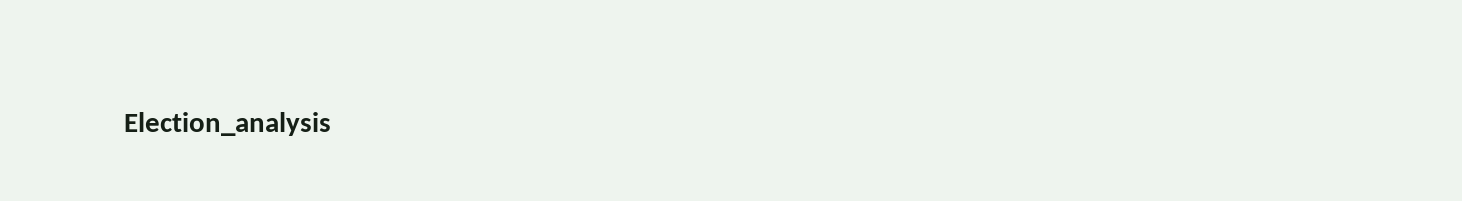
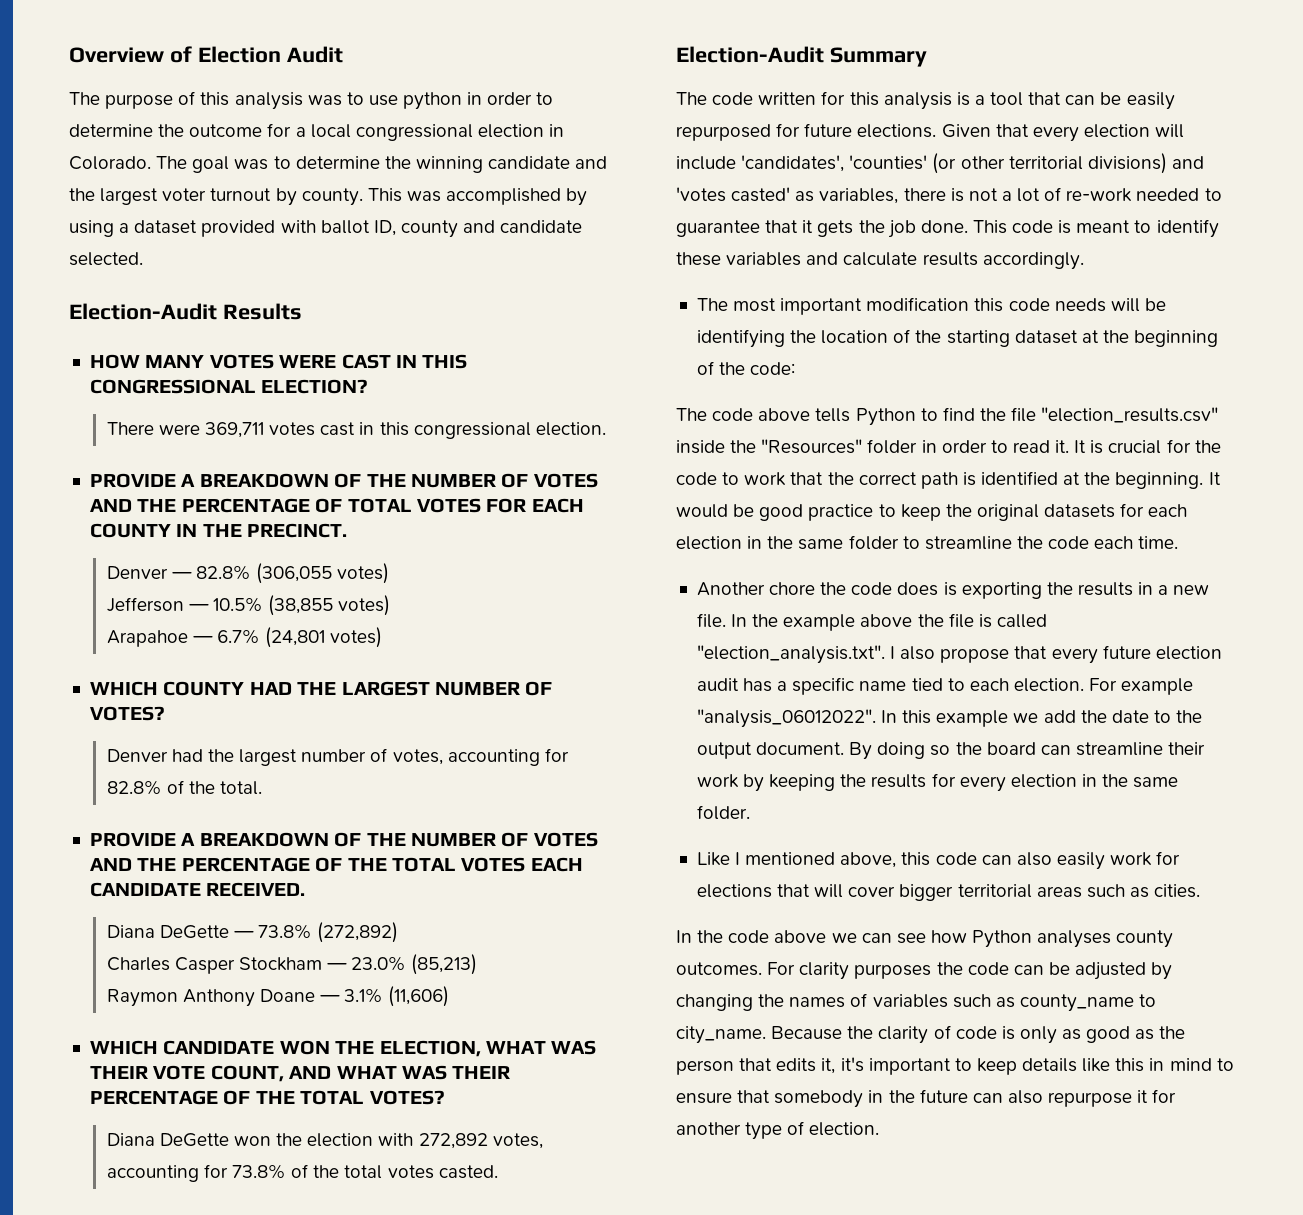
[124,112,331,136] Election_analysis -> [69,46,343,63] [69,91,554,110] [69,123,565,141] [69,156,608,173] [69,188,588,206] [69,220,583,238] [69,252,143,266] [69,303,302,320] [89,354,468,369] [89,379,369,394] [106,422,606,439] [89,473,598,488] [89,498,584,513] [89,523,348,538] [106,563,390,584] [106,595,391,616] [106,627,383,648] [89,681,553,696] [89,706,165,721] [106,748,569,766] [106,780,263,795] [89,832,598,847] [89,857,583,872] [89,882,306,897] [106,922,399,943] [106,954,478,975] [106,986,450,1007] [89,1040,597,1057] [89,1065,511,1082] [89,1090,445,1105] [106,1133,543,1149] [106,1164,498,1182] [676,46,927,67] [676,91,1175,110] [676,123,1185,142] [676,153,1204,174] [676,187,1222,204] [676,219,1219,238] [676,252,1084,270] [696,297,1166,315] [696,329,1219,348] [696,361,796,375] [676,407,1219,426] [676,439,1221,454] [676,471,1221,489] [676,503,1188,521] [676,535,1179,550] [696,582,1210,599] [696,613,1047,631] [696,645,1222,664] [696,677,1194,695] [696,709,1203,728] [696,742,1206,760] [696,773,1179,792] [696,805,750,820] [696,851,1181,870] [696,884,1201,901] [676,930,1174,948] [676,962,1173,980] [676,993,1157,1012] [676,1025,1186,1044] [676,1057,1234,1075] [676,1089,1177,1108] [676,1121,880,1140] Overview of Election Audit // The purpose of this analysis was to use python in order to determine the outcome for a local congressional election in Colorado. The goal was to determine the winning candidate and the largest voter turnout by county. This was accomplished by using a dataset provided with ballot ID, county and candidate selected. // Election-Audit Results // HOW MANY VOTES WERE CAST IN THIS CONGRESSIONAL ELECTION? // There were 369,711 votes cast in this congressional election. // PROVIDE A BREAKDOWN OF THE NUMBER OF VOTES AND THE PERCENTAGE OF TOTAL VOTES FOR EACH COUNTY IN THE PRECINCT. // Denver — 82.8% (306,055 votes) // Jefferson — 10.5% (38,855 votes) // Arapahoe — 6.7% (24,801 votes) // WHICH COUNTY HAD THE LARGEST NUMBER OF VOTES? // Denver had the largest number of votes, accounting for 82.8% of the total. // PROVIDE A BREAKDOWN OF THE NUMBER OF VOTES AND THE PERCENTAGE OF THE TOTAL VOTES EACH CANDIDATE RECEIVED. // Diana DeGette — 73.8% (272,892) // Charles Casper Stockham — 23.0% (85,213) // Raymon Anthony Doane — 3.1% (11,606) // WHICH CANDIDATE WON THE ELECTION, WHAT WAS THEIR VOTE COUNT, AND WHAT WAS THEIR PERCENTAGE OF THE TOTAL VOTES? // Diana DeGette won the election with 272,892 votes, accounting for 73.8% of the total votes casted. // Election-Audit Summary // The code written for this analysis is a tool that can be easily repurposed for future elections. Given that every election will include 'candidates', 'counties' (or other territorial divisions) and 'votes casted' as variables, there is not a lot of re-work needed to guarantee that it gets the job done. This code is meant to identify these variables and calculate results accordingly. // The most important modification this code needs will be identifying the location of the starting dataset at the beginning of the code: // The code above tells Python to find the file "election_results.csv" inside the "Resources" folder in order to read it. It is crucial for the code to work that the correct path is identified at the beginning. It would be good practice to keep the original datasets for each election in the same folder to streamline the code each time. // Another chore the code does is exporting the results in a new file. In the example above the file is called "election_analysis.txt". I also propose that every future election audit has a specific name tied to each election. For example "analysis_06012022". In this example we add the date to the output document. By doing so the board can streamline their work by keeping the results for every election in the same folder. // Like I mentioned above, this code can also easily work for elections that will cover bigger territorial areas such as cities. // In the code above we can see how Python analyses county outcomes. For clarity purposes the code can be adjusted by changing the names of variables such as county_name to city_name. Because the clarity of code is only as good as the person that edits it, it's important to keep details like this in mind to ensure that somebody in the future can also repurpose it for another type of election.

